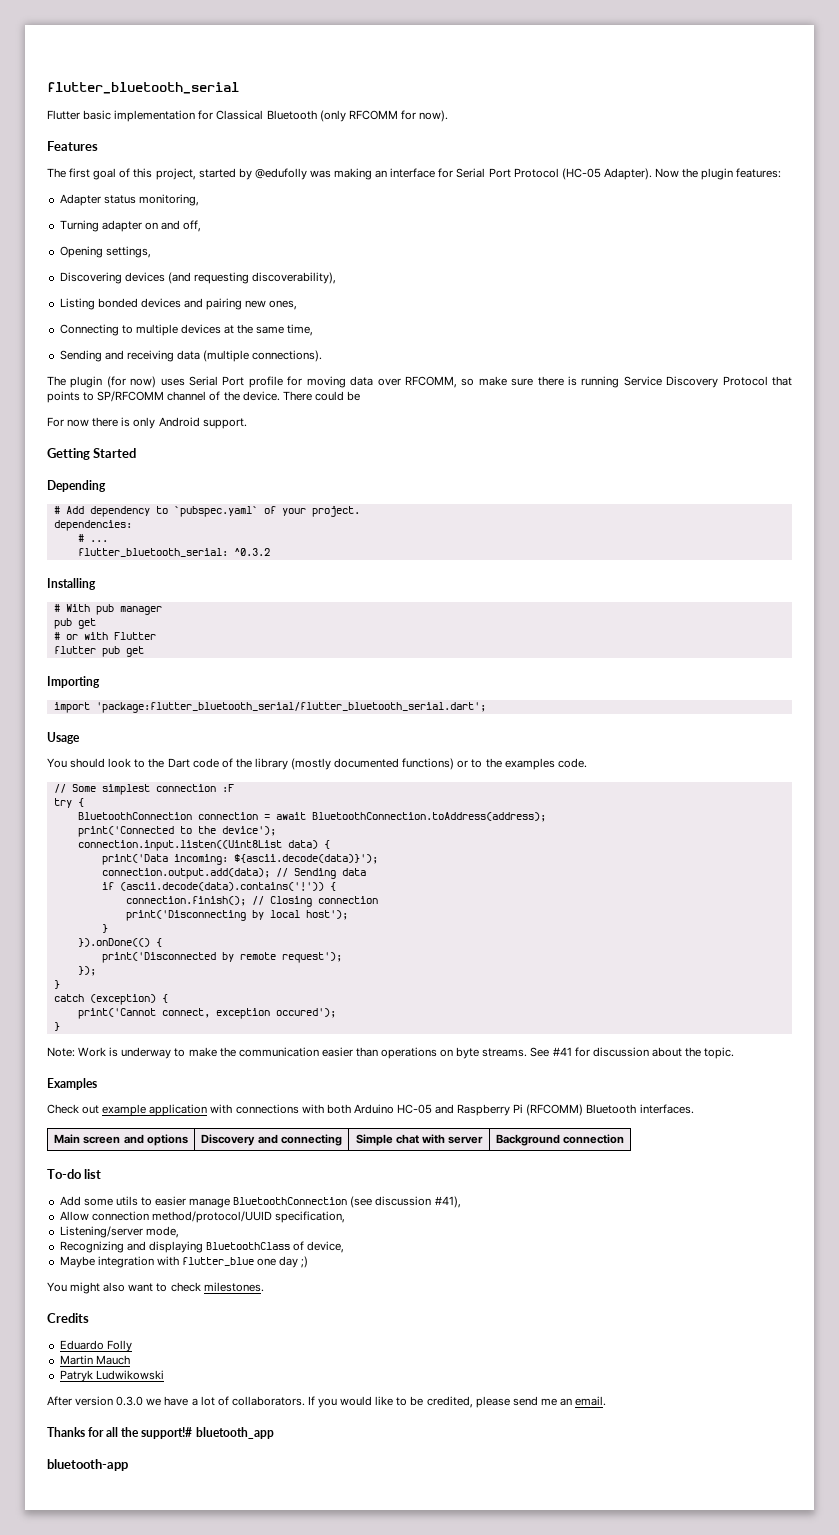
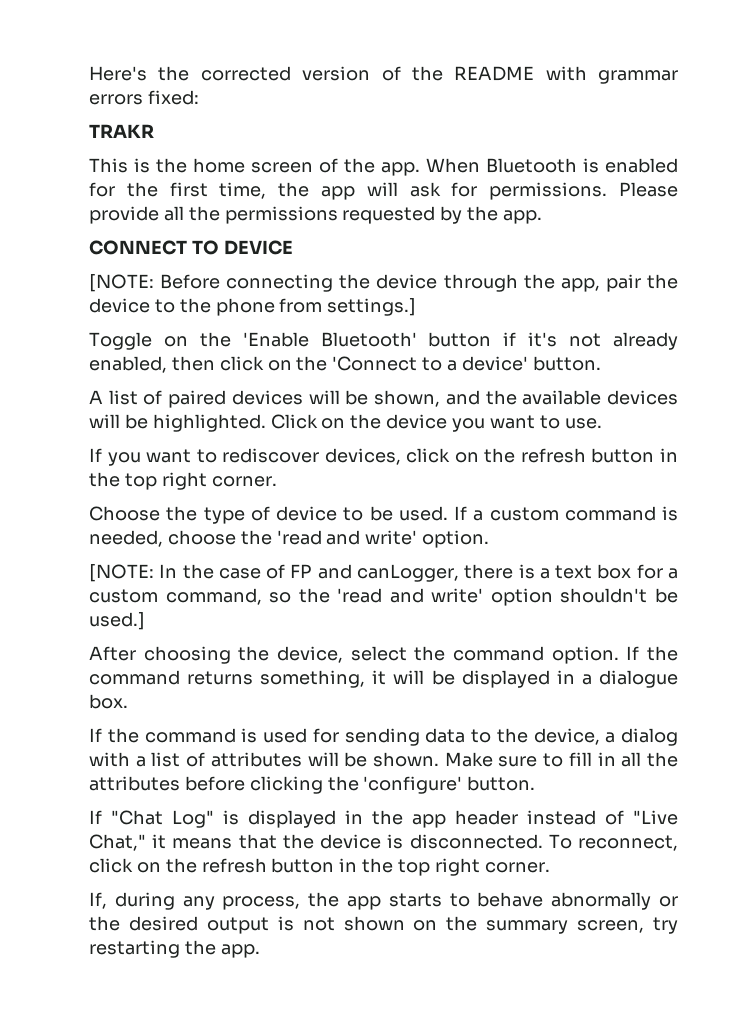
[47,82,239,94] [47,110,448,122] [47,141,98,151] [47,168,782,180] [59,194,199,206] [59,220,202,232] [59,246,151,258] [59,272,337,284] [59,298,298,310] [59,324,314,336] [59,350,323,362] [47,376,792,388] [47,391,360,403] [47,417,247,429] [47,448,137,460] [47,480,106,492] [53,506,360,517] [53,520,132,531] [77,534,108,542] [77,548,270,557] [47,578,96,590] [53,604,162,615] [53,618,96,629] [53,632,156,640] [53,646,144,657] [47,676,100,688] [53,702,486,713] [47,732,80,744] [47,758,587,770] [53,784,234,795] [53,798,84,808] [77,812,546,822] [77,826,276,837] [77,840,330,851] [101,854,378,865] [101,868,366,879] [101,882,336,891] [125,896,378,907] [125,910,348,921] [101,924,108,933] [77,938,162,947] [101,952,342,963] [77,966,96,976] [53,980,60,989] [53,994,168,1005] [77,1008,336,1019] [53,1022,60,1031] [47,1047,735,1059] [47,1078,97,1090] [47,1104,694,1116] [54,1134,188,1146] [201,1134,342,1146] [355,1134,484,1146] [495,1134,625,1146] [47,1169,102,1179] [59,1196,461,1208] [59,1211,345,1223] [59,1226,179,1238] [59,1241,345,1253] [59,1256,309,1268] [47,1282,264,1294] [47,1313,89,1323] [59,1340,132,1352] [59,1355,130,1365] [59,1370,164,1382] [47,1396,607,1408] [47,1427,274,1439] [47,1459,128,1471] flutter_bluetooth_serial // Flutter basic implementation for Classical Bluetooth (only RFCOMM for now). // Features // The first goal of this project, started by @edufolly was making an interface for Serial Port Protocol (HC-05 Adapter). Now the plugin features: // Adapter status monitoring, // Turning adapter on and off, // Opening settings, // Discovering devices (and requesting discoverability), // Listing bonded devices and pairing new ones, // Connecting to multiple devices at the same time, // Sending and receiving data (multiple connections). // The plugin (for now) uses Serial Port profile for moving data over RFCOMM, so make sure there is running Service Discovery Protocol that points to SP/RFCOMM channel of the device. There could be // For now there is only Android support. // Getting Started // Depending // # Add dependency to `pubspec.yaml` of your project. // dependencies: // # ... // flutter_bluetooth_serial: ^0.3.2 // Installing // # With pub manager // pub get // # or with Flutter // flutter pub get // Importing // import 'package:flutter_bluetooth_serial/flutter_bluetooth_serial.dart'; // Usage // You should look to the Dart code of the library (mostly documented functions) or to the examples code. // // Some simplest connection :F // try { // BluetoothConnection connection = await BluetoothConnection.toAddress(address); // print('Connected to the device'); // connection.input.listen((Uint8List data) { // print('Data incoming: ${ascii.decode(data)}'); // connection.output.add(data); // Sending data // if (ascii.decode(data).contains('!')) { // connection.finish(); // Closing connection // print('Disconnecting by local host'); // } // }).onDone(() { // print('Disconnected by remote request'); // }); // } // catch (exception) { // print('Cannot connect, exception occured'); // } // Note: Work is underway to make the communication easier than operations on byte streams. See #41 for discussion about the topic. // Examples // Check out example application with connections with both Arduino HC-05 and Raspberry Pi (RFCOMM) Bluetooth interfaces. // Main screen and options | Discovery and connecting | Simple chat with server | Background connection // To-do list // Add some utils to easier manage BluetoothConnection (see discussion #41), // Allow connection method/protocol/UUID specification, // Listening/server mode, // Recognizing and displaying BluetoothClass of device, // Maybe integration with flutter_blue one day ;) // You might also want to check milestones. // Credits // Eduardo Folly // Martin Mauch // Patryk Ludwikowski // After version 0.3.0 we have a lot of collaborators. If you would like to be credited, please send me an email. // Thanks for all the support!# bluetooth_app // bluetooth-app -> [89,66,678,84] [89,90,199,105] [89,124,154,138] [89,158,678,176] [89,182,678,200] [89,206,543,224] [89,240,293,255] [89,274,678,292] [89,298,417,316] [89,332,679,350] [89,356,601,373] [89,390,678,408] [89,414,602,432] [89,448,678,466] [89,472,277,490] [89,506,678,524] [89,530,490,548] [89,564,678,582] [89,588,678,606] [89,612,145,630] [89,646,678,664] [89,670,678,688] [89,694,128,709] [89,728,678,746] [89,752,678,767] [89,776,536,794] [89,810,678,828] [89,834,678,851] [89,858,550,876] [89,892,678,910] [89,916,678,934] [89,940,260,958] Here's the corrected version of the README with grammar errors fixed: // TRAKR // This is the home screen of the app. When Bluetooth is enabled for the first time, the app will ask for permissions. Please provide all the permissions requested by the app. // CONNECT TO DEVICE // [NOTE: Before connecting the device through the app, pair the device to the phone from settings.] // Toggle on the 'Enable Bluetooth' button if it's not already enabled, then click on the 'Connect to a device' button. // A list of paired devices will be shown, and the available devices will be highlighted. Click on the device you want to use. // If you want to rediscover devices, click on the refresh button in the top right corner. // Choose the type of device to be used. If a custom command is needed, choose the 'read and write' option. // [NOTE: In the case of FP and canLogger, there is a text box for a custom command, so the 'read and write' option shouldn't be used.] // After choosing the device, select the command option. If the command returns something, it will be displayed in a dialogue box. // If the command is used for sending data to the device, a dialog with a list of attributes will be shown. Make sure to fill in all the attributes before clicking the 'configure' button. // If "Chat Log" is displayed in the app header instead of "Live Chat," it means that the device is disconnected. To reconnect, click on the refresh button in the top right corner. // If, during any process, the app starts to behave abnormally or the desired output is not shown on the summary screen, try restarting the app.

